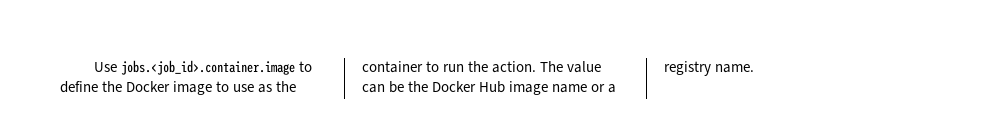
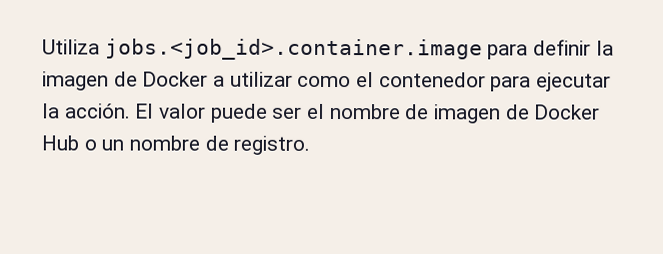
[94,60,313,75] [60,81,297,95] [362,61,602,73] [362,81,617,95] [664,61,755,76] Use jobs.<job_id>.container.image to define the Docker image to use as the container to run the action. The value can be the Docker Hub image name or a registry name. -> [42,38,614,61] [42,71,612,92] [42,103,601,124] [41,135,311,155] Utiliza jobs.<job_id>.container.image para definir la imagen de Docker a utilizar como el contenedor para ejecutar la acción. El valor puede ser el nombre de imagen de Docker Hub o un nombre de registro.

